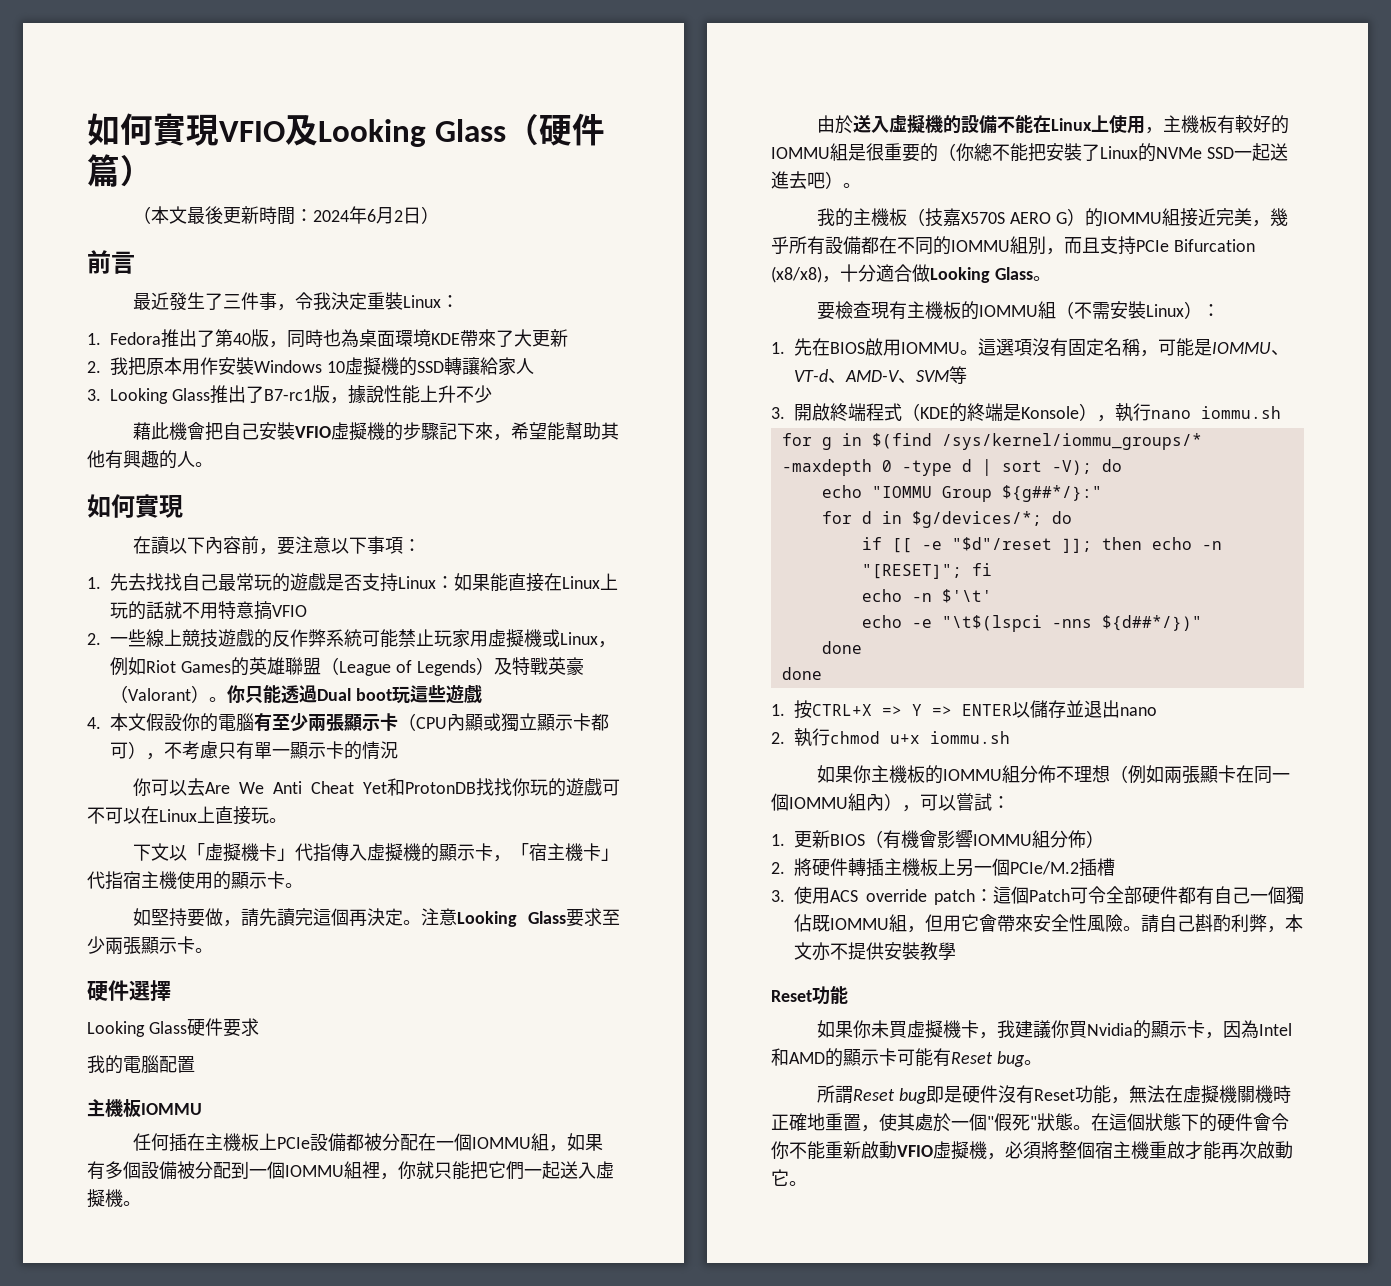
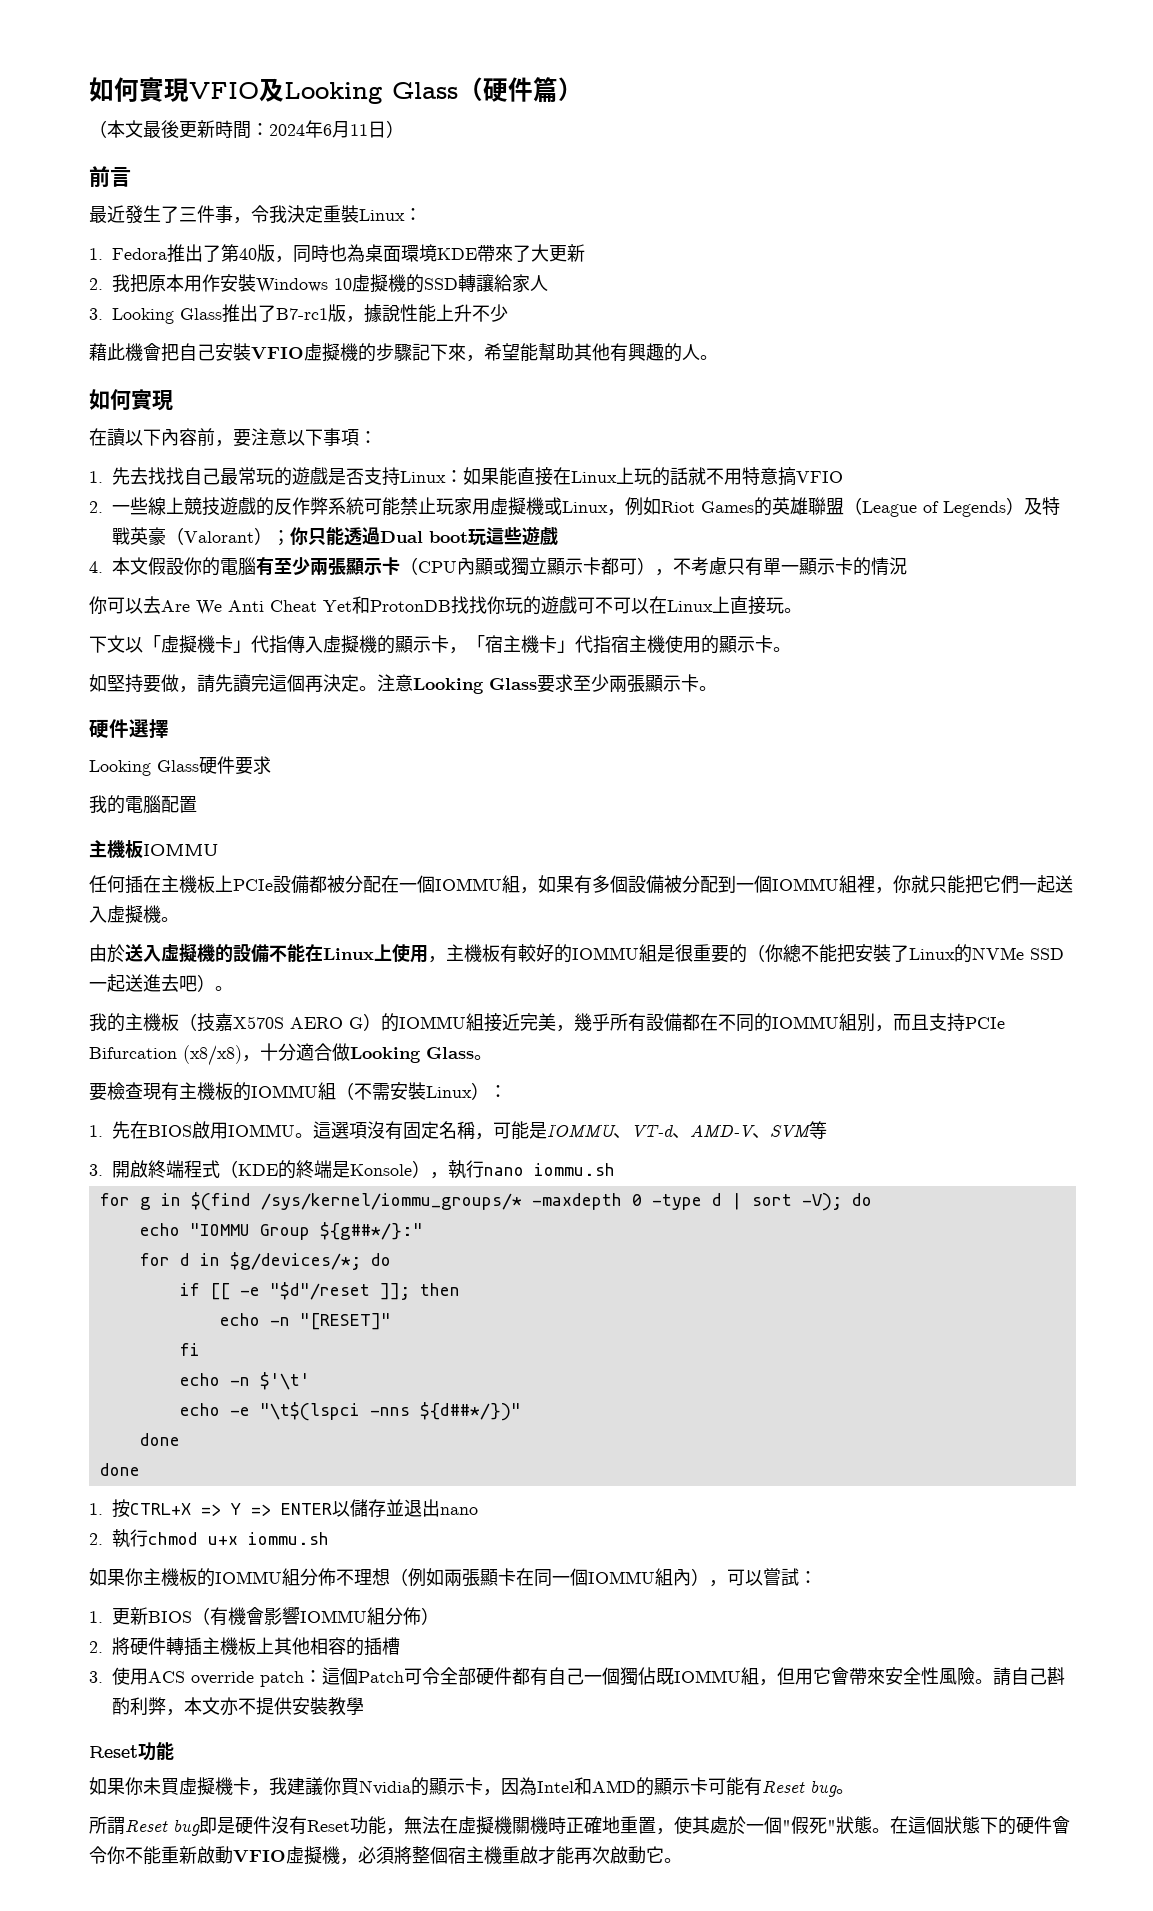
[394,210,404,222] 2 -> [350,124,368,136] 11
[209,697,227,702] 。 -> [272,530,290,546] ；
[1151,537,1222,550] [861,564,962,579] echo -n "[RESET]"; -> [219,1313,391,1330] // echo -n "[RESET]" //
[956,858,1079,877] 另一個PCIe/M.2 -> [274,1637,364,1656] 其他相容的

